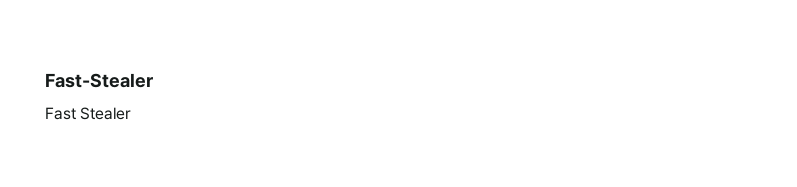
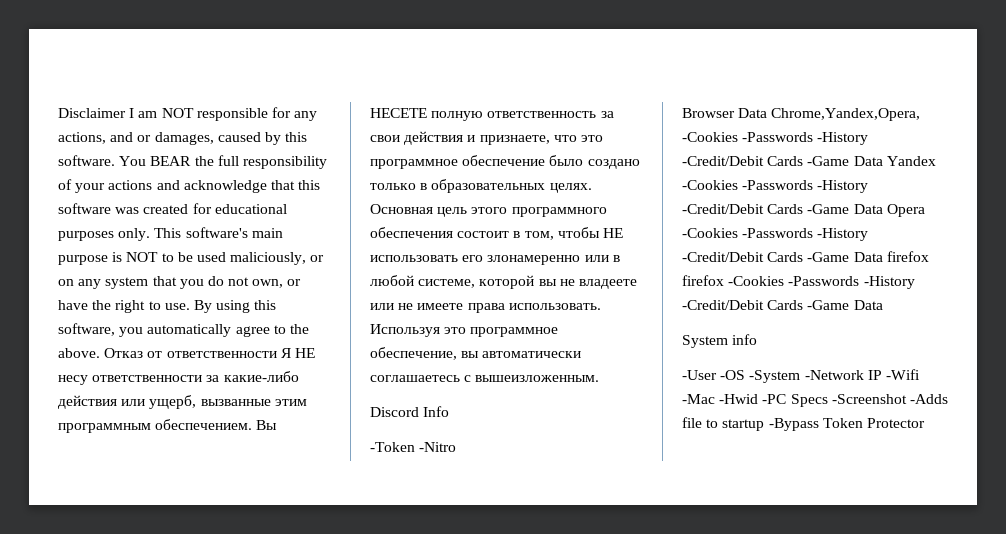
[45,73,153,88] [45,107,132,120] Fast-Stealer // Fast Stealer -> [58,107,318,121] [58,132,308,145] [58,155,327,169] [58,179,321,193] [58,203,287,214] [58,227,283,241] [58,252,325,265] [58,276,302,289] [58,300,277,313] [58,323,309,337] [58,348,315,358] [58,371,299,385] [58,395,307,409] [58,419,278,433] [370,108,614,121] [370,131,603,145] [370,155,640,169] [370,179,592,193] [370,204,607,217] [370,227,623,240] [370,255,620,265] [370,275,637,289] [370,303,601,313] [370,324,559,337] [370,347,582,360] [370,375,600,382] [370,406,450,417] [370,442,457,452] [682,108,921,121] [682,132,869,145] [682,156,936,166] [682,180,869,193] [682,204,925,217] [682,228,869,241] [682,251,929,262] [682,275,915,289] [682,300,883,310] [682,334,758,348] [682,369,920,383] [682,394,948,407] [682,417,925,431] Disclaimer I am NOT responsible for any actions, and or damages, caused by this software. You BEAR the full responsibility of your actions and acknowledge that this software was created for educational purposes only. This software's main purpose is NOT to be used maliciously, or on any system that you do not own, or have the right to use. By using this software, you automatically agree to the above. Отказ от ответственности Я НЕ несу ответственности за какие-либо действия или ущерб, вызванные этим программным обеспечением. Вы НЕСЕТЕ полную ответственность за свои действия и признаете, что это программное обеспечение было создано только в образовательных целях. Основная цель этого программного обеспечения состоит в том, чтобы НЕ использовать его злонамеренно или в любой системе, которой вы не владеете или не имеете права использовать. Используя это программное обеспечение, вы автоматически соглашаетесь с вышеизложенным. // Discord Info // -Token -Nitro // Browser Data Chrome,Yandex,Opera, -Cookies -Passwords -History -Credit/Debit Cards -Game Data Yandex -Cookies -Passwords -History -Credit/Debit Cards -Game Data Opera -Cookies -Passwords -History -Credit/Debit Cards -Game Data firefox firefox -Cookies -Passwords -History -Credit/Debit Cards -Game Data // System info // -User -OS -System -Network IP -Wifi -Mac -Hwid -PC Specs -Screenshot -Adds file to startup -Bypass Token Protector

